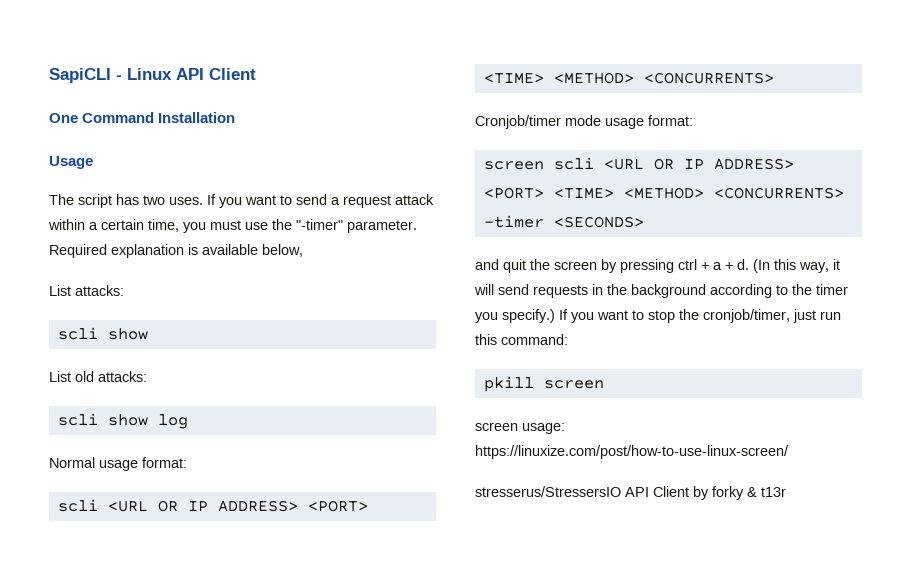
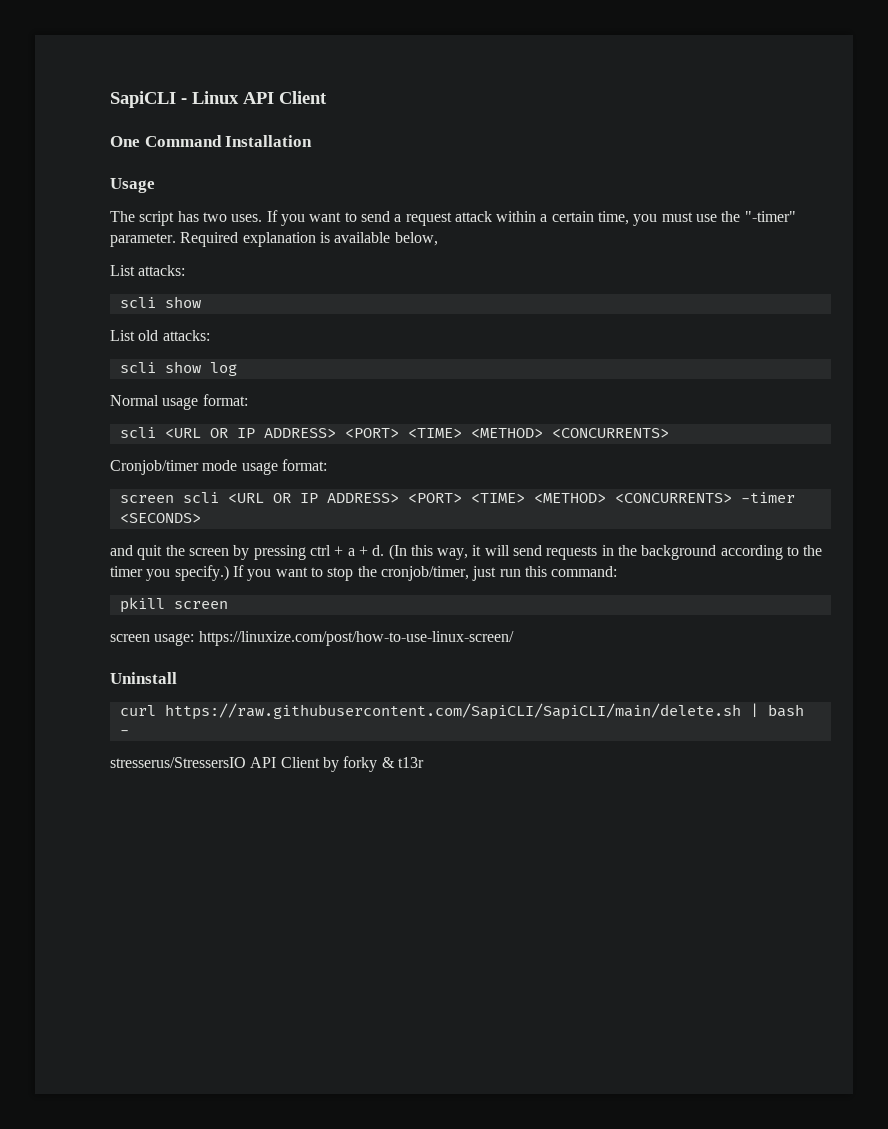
(789, 452) none -> [110,672,177,684] [119,703,804,720] [119,730,129,735] // Uninstall // curl https://raw.githubusercontent.com/SapiCLI/SapiCLI/main/delete.sh | bash -

